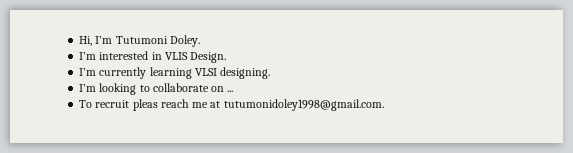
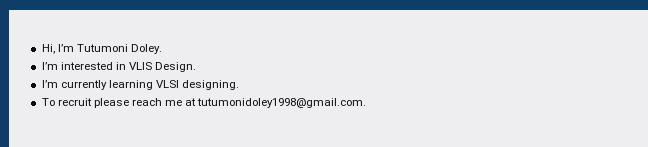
[79,83,234,95] // I’m looking to collaborate on ... -> (240, 85) none
[132,99,158,111] pleas -> [93,98,129,108] please

